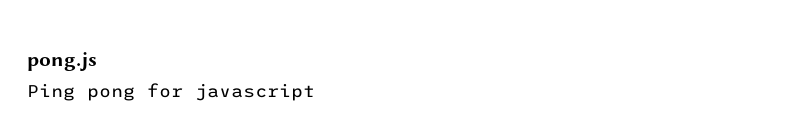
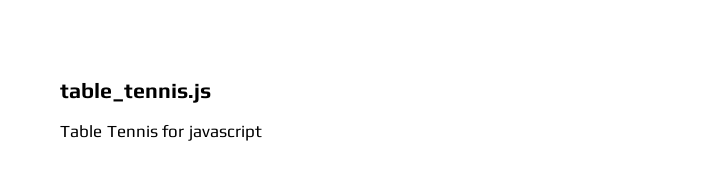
[27,52,97,71] [27,83,135,101] pong.js // Ping pong -> [60,82,211,103] [60,125,158,138] table_tennis.js // Table Tennis

